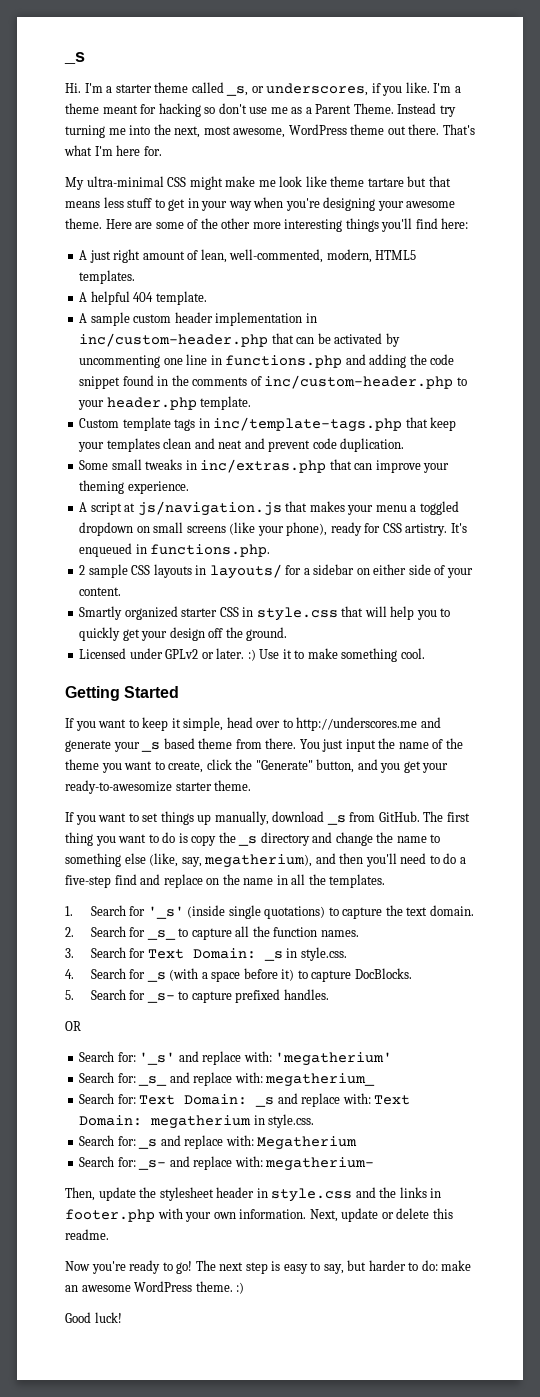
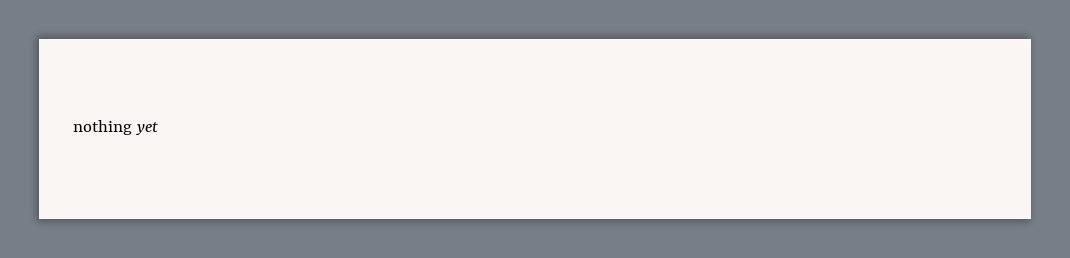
[64,52,85,64] [65,82,461,96] [65,103,456,117] [65,124,475,138] [64,145,162,156] [65,176,451,190] [65,197,456,211] [65,218,469,232] [79,249,417,263] [79,270,136,284] [79,291,207,305] [79,312,317,326] [79,333,400,347] [79,354,455,368] [79,375,467,389] [78,396,252,410] [79,417,457,432] [78,438,405,452] [79,459,450,473] [79,480,189,494] [79,501,459,516] [79,522,467,536] [79,543,271,557] [79,564,473,579] [79,587,122,596] [79,606,451,621] [79,627,288,641] [79,648,425,662] [65,686,180,701] [65,717,441,731] [65,738,463,752] [65,759,449,773] [65,780,252,794] [65,811,470,825] [65,832,441,846] [65,853,466,868] [65,874,386,888] [65,905,474,919] [65,926,359,940] [65,947,347,961] [65,968,412,982] [65,989,329,1003] [65,1021,81,1031] [79,1051,393,1066] [79,1072,376,1087] [79,1093,411,1107] [79,1114,315,1129] [79,1135,358,1150] [79,1156,375,1171] [65,1187,442,1202] [65,1208,453,1222] [65,1229,109,1240] [65,1260,472,1274] [65,1281,245,1294] [65,1312,122,1323] _s // Hi. I'm a starter theme called _s, or underscores, if you like. I'm a theme meant for hacking so don't use me as a Parent Theme. Instead try turning me into the next, most awesome, WordPress theme out there. That's what I'm here for. // My ultra-minimal CSS might make me look like theme tartare but that means less stuff to get in your way when you're designing your awesome theme. Here are some of the other more interesting things you'll find here: // A just right amount of lean, well-commented, modern, HTML5 templates. // A helpful 404 template. // A sample custom header implementation in inc/custom-header.php that can be activated by uncommenting one line in functions.php and adding the code snippet found in the comments of inc/custom-header.php to your header.php template. // Custom template tags in inc/template-tags.php that keep your templates clean and neat and prevent code duplication. // Some small tweaks in inc/extras.php that can improve your theming experience. // A script at js/navigation.js that makes your menu a toggled dropdown on small screens (like your phone), ready for CSS artistry. It's enqueued in functions.php. // 2 sample CSS layouts in layouts/ for a sidebar on either side of your content. // Smartly organized starter CSS in style.css that will help you to quickly get your design off the ground. // Licensed under GPLv2 or later. :) Use it to make something cool. // Getting Started // If you want to keep it simple, head over to http://underscores.me and generate your _s based theme from there. You just input the name of the theme you want to create, click the "Generate" button, and you get your ready-to-awesomize starter theme. // If you want to set things up manually, download _s from GitHub. The first thing you want to do is copy the _s directory and change the name to something else (like, say, megatherium), and then you'll need to do a five-step find and replace on the name in all the templates. // 1. Search for '_s' (inside single quotations) to capture the text domain. // 2. Search for _s_ to capture all the function names. // 3. Search for Text Domain: _s in style.css. // 4. Search for _s (with a space before it) to capture DocBlocks. // 5. Search for _s- to capture prefixed handles. // OR // Search for: '_s' and replace with: 'megatherium' // Search for: _s_ and replace with: megatherium_ // Search for: Text Domain: _s and replace with: Text Domain: megatherium in style.css. // Search for: _s and replace with: Megatherium // Search for: _s- and replace with: megatherium- // Then, update the stylesheet header in style.css and the links in footer.php with your own information. Next, update or delete this readme. // Now you're ready to go! The next step is easy to say, but harder to do: make an awesome WordPress theme. :) // Good luck! -> [73,120,158,135] nothing yet

